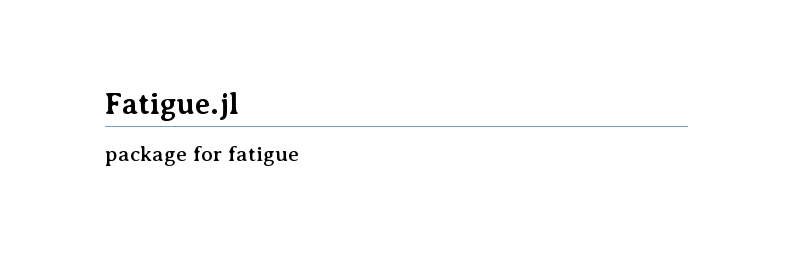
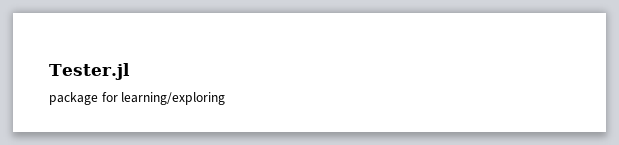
[105,92,239,121] Fatigue.jl -> [49,63,130,80] Tester.jl
[227,146,299,166] fatigue -> [121,92,226,105] learning/exploring

